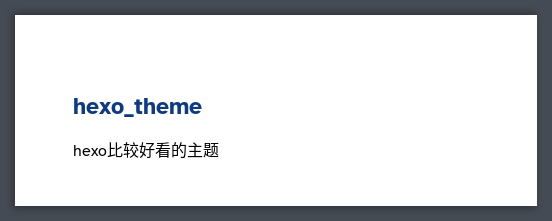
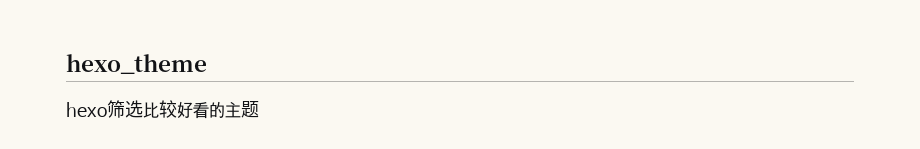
(107, 150) none -> [107,100,143,118] 筛选

